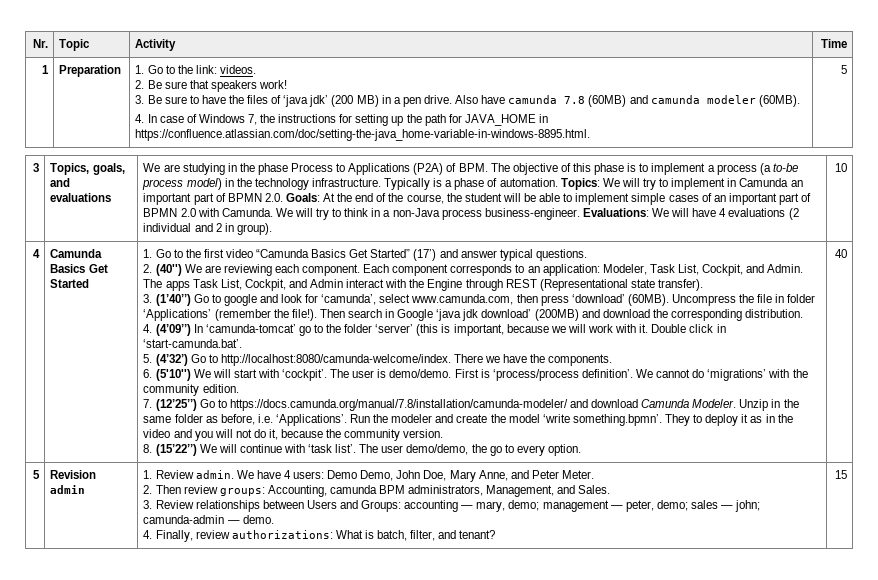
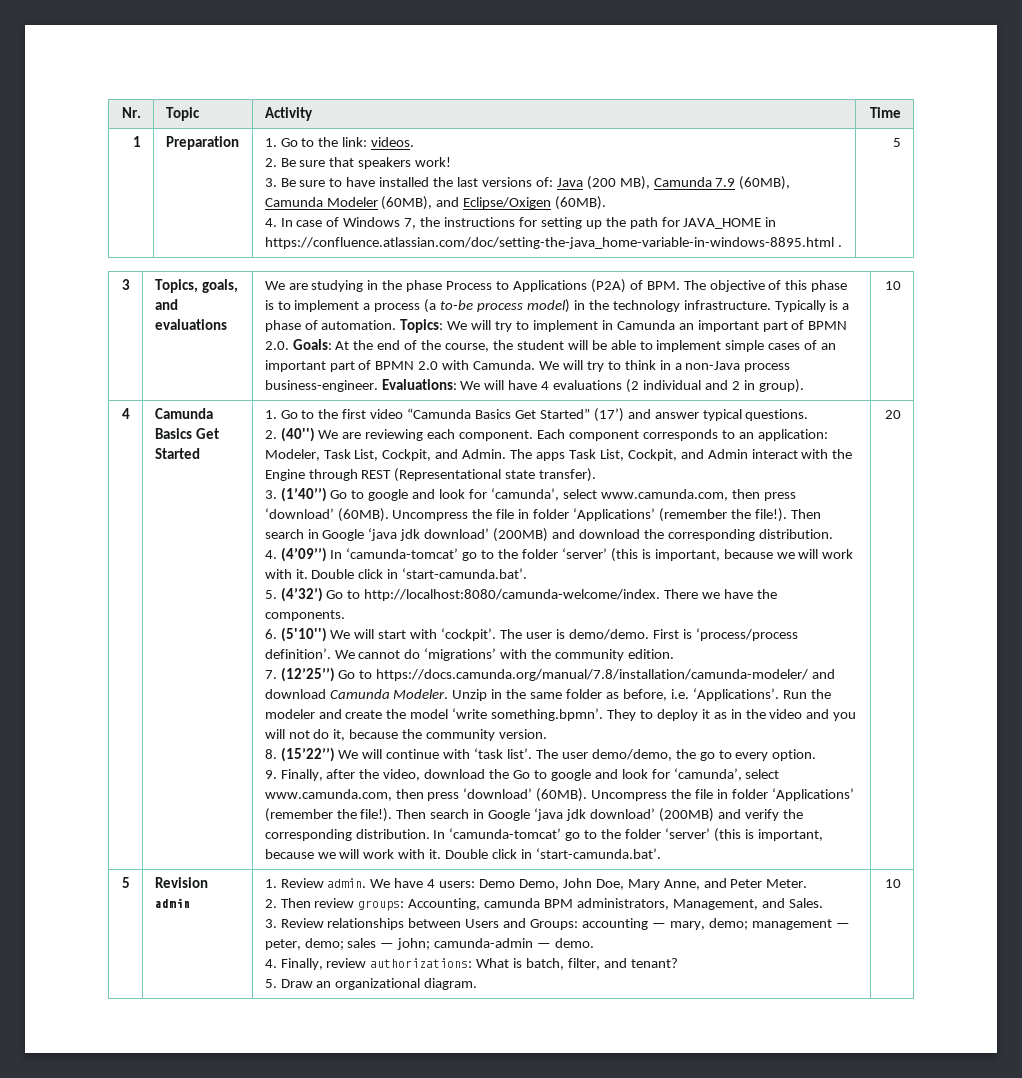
[228,95,756,107] the files of ‘java jdk’ (200 MB) in a pen drive. Also have camunda 7.8 (60MB) and camunda modeler -> [379,176,791,190] [264,196,552,210] installed the last versions of: Java (200 MB), Camunda 7.9 (60MB), Camunda Modeler (60MB), and Eclipse/Oxigen
[135,129,591,141] https://confluence.atlassian.com/doc/setting-the-java_home-variable-in-windows-8895.html. -> [264,237,842,249] https://confluence.atlassian.com/doc/setting-the-java_home-variable-in-windows-8895.html .
[834,249,847,258] | 40 -> [264,768,780,781] [264,788,854,802] [264,808,803,822] [264,828,823,842] [264,848,661,859] [885,410,902,419] // 9. Finally, after the video, download the Go to google and look for ‘camunda’, select www.camunda.com, then press ‘download’ (60MB). Uncompress the file in folder ‘Applications’ (remember the file!). Then search in Google ‘java jdk download’ (200MB) and verify the corresponding distribution. In ‘camunda-tomcat’ go to the folder ‘server’ (this is important, because we will work with it. Double click in ‘start-camunda.bat’. | 20
[834,470,847,479] | 15 -> [264,978,478,990] [885,879,902,888] // 5. Draw an organizational diagram. | 10

